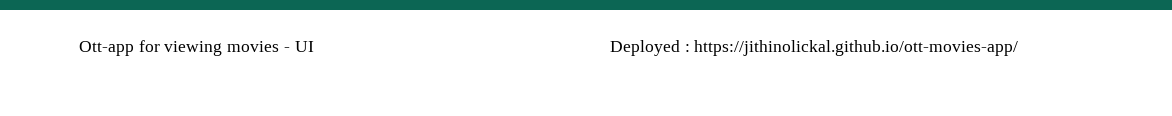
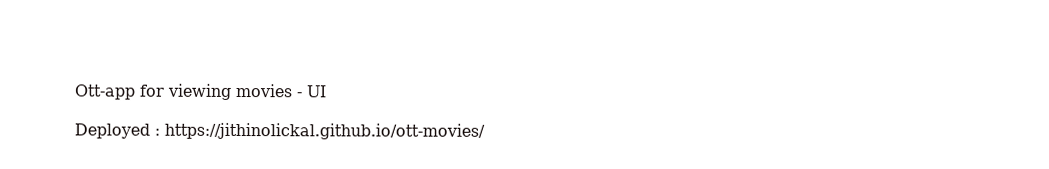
[694,40,1019,56] https://jithinolickal.github.io/ott-movies-app/ -> [164,122,485,140] https://jithinolickal.github.io/ott-movies/

